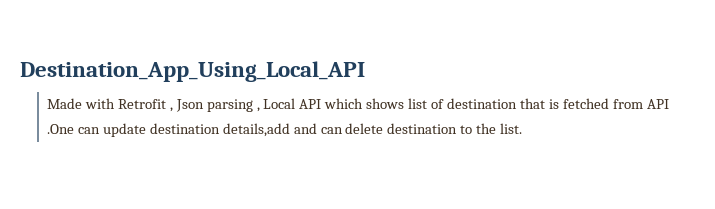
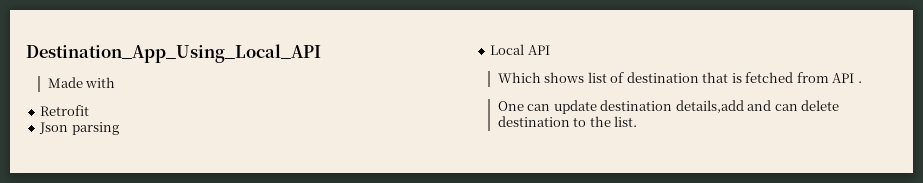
(115, 103) none -> (116, 82) //
[169,107,173,112] , -> (90, 110) //
[256,107,260,112] , -> (119, 128) //
[324,98,364,109] which -> [497,72,541,83] // Which
[47,124,75,134] .One -> [857,81,862,83] [497,101,524,111] . // One

